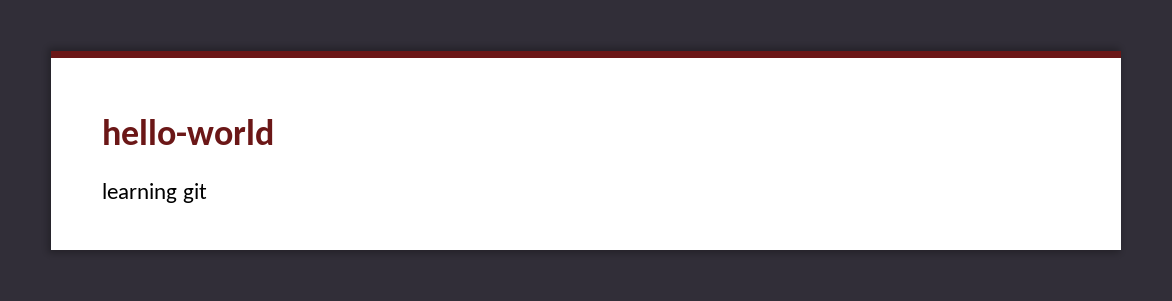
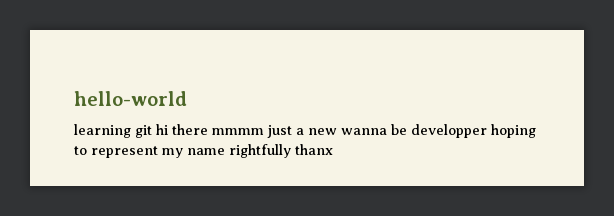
(208, 193) none -> [156,124,536,138] [74,144,333,158] hi there mmmm just a new wanna be developper hoping to represent my name rightfully thanx

